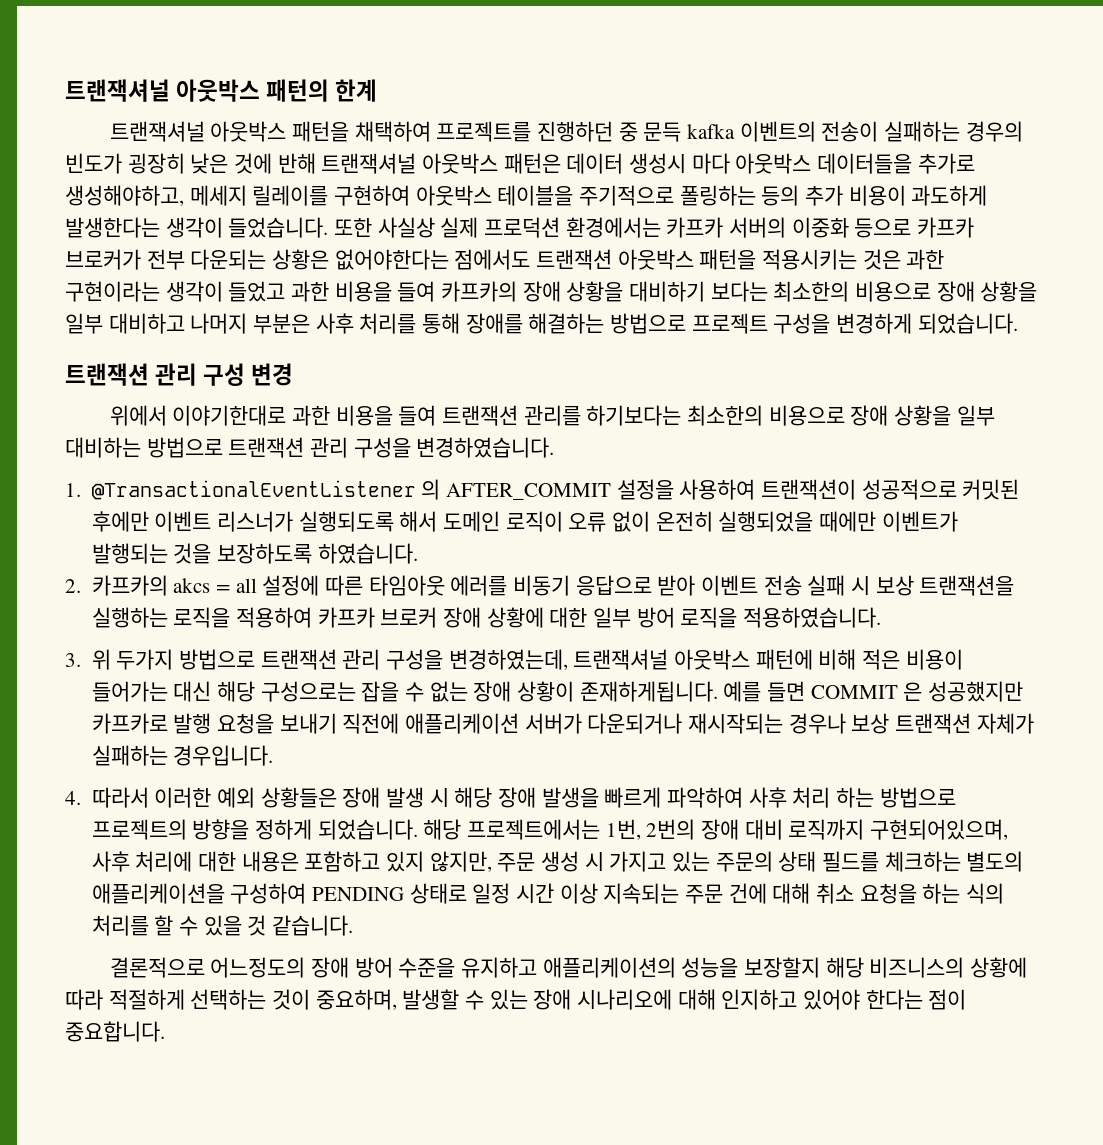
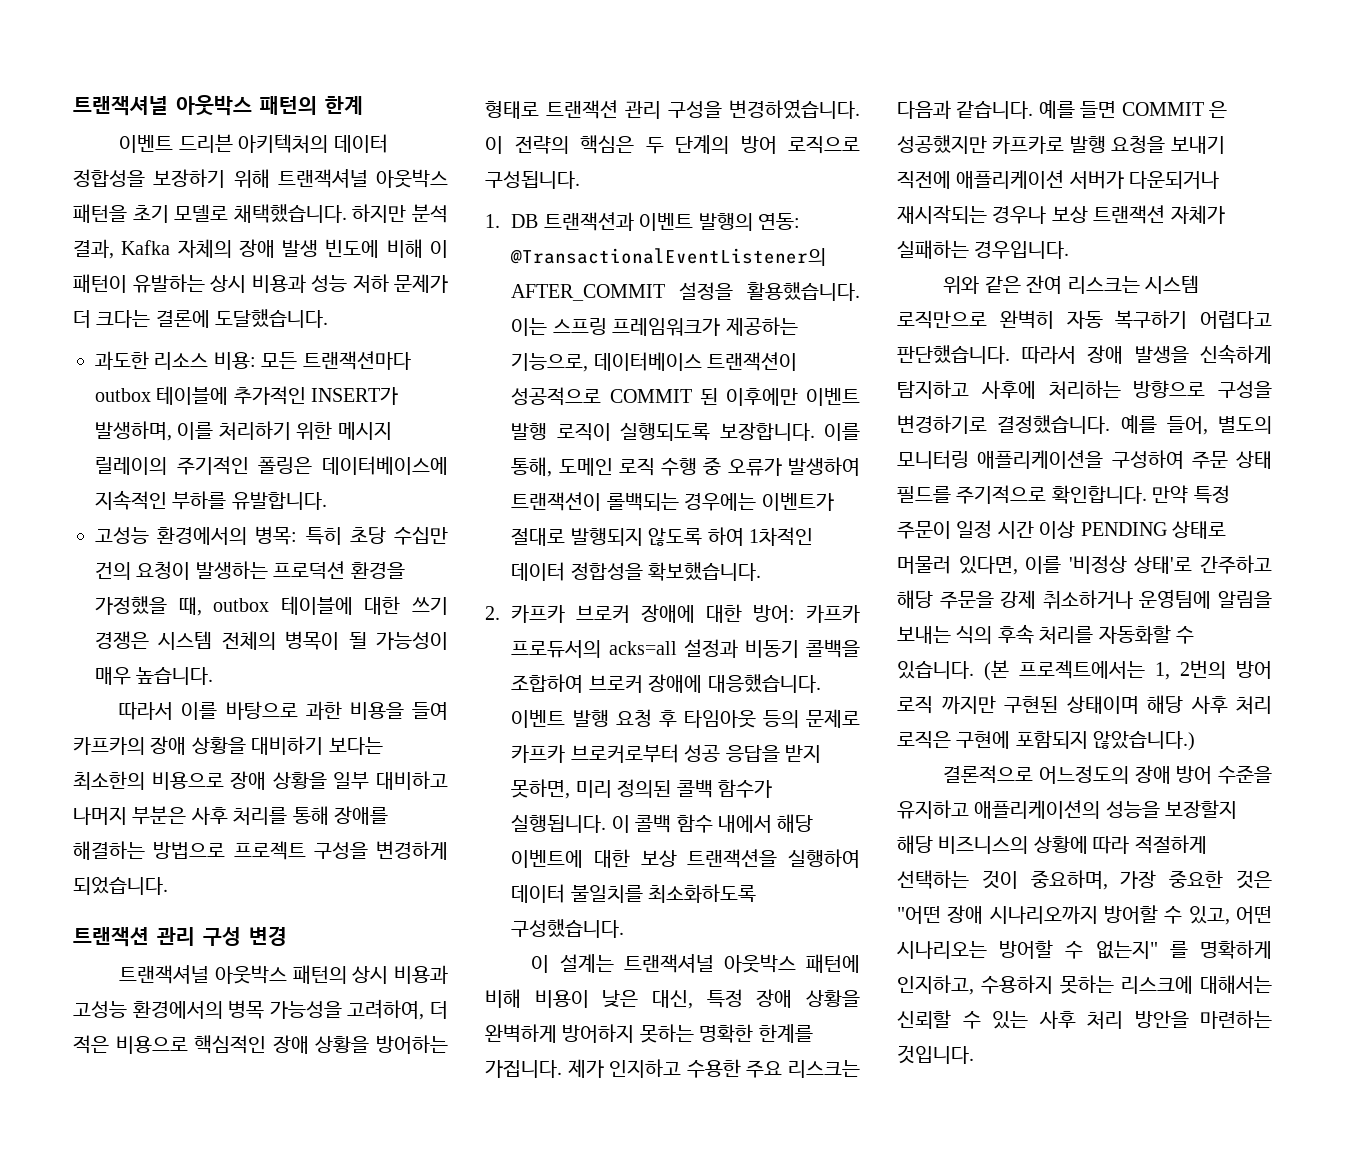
[109,121,1023,142] [65,153,975,174] [65,185,988,206] [65,217,975,238] [65,249,945,270] [65,281,286,302] 트랜잭셔널 아웃박스 패턴을 채택하여 프로젝트를 진행하던 중 문득 kafka 이벤트의 전송이 실패하는 경우의 빈도가 굉장히 낮은 것에 반해 트랜잭셔널 아웃박스 패턴은 데이터 생성시 마다 아웃박스 데이터들을 추가로 생성해야하고, 메세지 릴레이를 구현하여 아웃박스 테이블을 주기적으로 폴링하는 등의 추가 비용이 과도하게 발생한다는 생각이 들었습니다. 또한 사실상 실제 프로덕션 환경에서는 카프카 서버의 이중화 등으로 카프카 브로커가 전부 다운되는 상황은 없어야한다는 점에서도 트랜잭션 아웃박스 패턴을 적용시키는 것은 과한 구현이라는 생각이 들었고 -> [119,134,388,153] [73,169,448,188] [73,204,448,223] [73,239,448,259] [73,274,448,293] [73,309,329,328] [95,351,411,370] [95,386,399,405] [95,421,392,441] [95,456,449,475] [95,490,327,510] [95,526,448,545] [95,561,405,580] [95,596,448,616] [95,631,448,650] [95,667,214,685] [119,701,298,720] 이벤트 드리븐 아키텍처의 데이터 정합성을 보장하기 위해 트랜잭셔널 아웃박스 패턴을 초기 모델로 채택했습니다. 하지만 분석 결과, Kafka 자체의 장애 발생 빈도에 비해 이 패턴이 유발하는 상시 비용과 성능 저하 문제가 더 크다는 결론에 도달했습니다. // 과도한 리소스 비용: 모든 트랜잭션마다 outbox 테이블에 추가적인 INSERT가 발생하며, 이를 처리하기 위한 메시지 릴레이의 주기적인 폴링은 데이터베이스에 지속적인 부하를 유발합니다. // 고성능 환경에서의 병목: 특히 초당 수십만 건의 요청이 발생하는 프로덕션 환경을 가정했을 때, outbox 테이블에 대한 쓰기 경쟁은 시스템 전체의 병목이 될 가능성이 매우 높습니다. // 따라서 이를 바탕으로
[109,405,995,426] [65,437,555,458] [65,479,1020,500] [91,511,958,532] [91,543,418,564] [65,575,1015,596] [91,607,881,628] [65,649,963,670] [91,681,718,702] 위에서 이야기한대로 과한 비용을 들여 트랜잭션 관리를 하기보다는 최소한의 비용으로 장애 상황을 일부 대비하는 방법으로 트랜잭션 관리 구성을 변경하였습니다. // 1. @TransactionalEventListener 의 AFTER_COMMIT 설정을 사용하여 트랜잭션이 성공적으로 커밋된 후에만 이벤트 리스너가 실행되도록 해서 도메인 로직이 오류 없이 온전히 실행되었을 때에만 이벤트가 발행되는 것을 보장하도록 하였습니다. // 2. 카프카의 akcs = all 설정에 따른 타임아웃 에러를 비동기 응답으로 받아 이벤트 전송 실패 시 보상 트랜잭션을 실행하는 로직을 적용하여 카프카 브로커 장애 상황에 대한 일부 방어 로직을 적용하였습니다. // 3. 위 두가지 방법으로 트랜잭션 관리 구성을 변경하였는데, 트랜잭셔널 아웃박스 패턴에 비해 적은 비용이 들어가는 대신 해당 구성으로는 잡을 수 없는 장애 상황이 존재하게됩니다. -> [119,965,448,984] [73,999,448,1020] [73,1035,448,1054] [485,99,860,119] [485,135,860,154] [485,171,580,189] [485,212,801,231] [510,248,827,266] [511,282,860,301] [511,317,798,336] [511,352,798,372] [511,387,860,406] [511,422,860,441] [511,457,860,477] [511,492,834,511] [511,527,814,546] [511,562,762,581] [485,604,860,623] [511,639,860,658] [511,674,821,693] [511,709,860,728] [511,744,822,763] [511,779,773,799] [511,814,814,833] [511,849,860,868] [511,884,757,903] [511,919,625,938] [531,954,860,973] [485,989,860,1009] [485,1024,813,1043] [485,1059,860,1078] [897,100,1034,119] 트랜잭셔널 아웃박스 패턴의 상시 비용과 고성능 환경에서의 병목 가능성을 고려하여, 더 적은 비용으로 핵심적인 장애 상황을 방어하는 형태로 트랜잭션 관리 구성을 변경하였습니다. 이 전략의 핵심은 두 단계의 방어 로직으로 구성됩니다. // 1. DB 트랜잭션과 이벤트 발행의 연동: @TransactionalEventListener의 AFTER_COMMIT 설정을 활용했습니다. 이는 스프링 프레임워크가 제공하는 기능으로, 데이터베이스 트랜잭션이 성공적으로 COMMIT 된 이후에만 이벤트 발행 로직이 실행되도록 보장합니다. 이를 통해, 도메인 로직 수행 중 오류가 발생하여 트랜잭션이 롤백되는 경우에는 이벤트가 절대로 발행되지 않도록 하여 1차적인 데이터 정합성을 확보했습니다. // 2. 카프카 브로커 장애에 대한 방어: 카프카 프로듀서의 acks=all 설정과 비동기 콜백을 조합하여 브로커 장애에 대응했습니다. 이벤트 발행 요청 후 타임아웃 등의 문제로 카프카 브로커로부터 성공 응답을 받지 못하면, 미리 정의된 콜백 함수가 실행됩니다. 이 콜백 함수 내에서 해당 이벤트에 대한 보상 트랜잭션을 실행하여 데이터 불일치를 최소화하도록 구성했습니다. // 이 설계는 트랜잭셔널 아웃박스 패턴에 비해 비용이 낮은 대신, 특정 장애 상황을 완벽하게 방어하지 못하는 명확한 한계를 가집니다. 제가 인지하고 수용한 주요 리스크는 다음과 같습니다.
[65,787,956,808] [91,819,1008,840] [91,851,1024,872] [91,883,1004,904] [91,915,353,936] 4. 따라서 이러한 예외 상황들은 장애 발생 시 해당 장애 발생을 빠르게 파악하여 사후 처리 하는 방법으로 프로젝트의 방향을 정하게 되었습니다. 해당 프로젝트에서는 1번, 2번의 장애 대비 로직까지 구현되어있으며, 사후 처리에 대한 내용은 포함하고 있지 않지만, 주문 생성 시 가지고 있는 주문의 상태 필드를 체크하는 별도의 애플리케이션을 구성하여 PENDING 상태로 일정 시간 이상 지속되는 주문 건에 대해 취소 요청을 하는 식의 처리를 할 수 있을 것 같습니다. -> [943,275,1199,294] [897,310,1272,329] [897,344,1272,364] [897,380,1272,399] [897,415,1272,435] [897,450,1272,469] [897,485,1230,504] [897,520,1226,539] [897,555,1272,575] [897,589,1272,609] [897,624,1194,644] [897,660,1272,681] [897,695,1272,714] [897,730,1196,751] 위와 같은 잔여 리스크는 시스템 로직만으로 완벽히 자동 복구하기 어렵다고 판단했습니다. 따라서 장애 발생을 신속하게 탐지하고 사후에 처리하는 방향으로 구성을 변경하기로 결정했습니다. 예를 들어, 별도의 모니터링 애플리케이션을 구성하여 주문 상태 필드를 주기적으로 확인합니다. 만약 특정 주문이 일정 시간 이상 PENDING 상태로 머물러 있다면, 이를 '비정상 상태'로 간주하고 해당 주문을 강제 취소하거나 운영팀에 알림을 보내는 식의 후속 처리를 자동화할 수 있습니다. (본 프로젝트에서는 1, 2번의 방어 로직 까지만 구현된 상태이며 해당 사후 처리 로직은 구현에 포함되지 않았습니다.)
[402,989,967,1010] [65,1021,165,1042] 발생할 수 있는 장애 시나리오에 대해 인지하고 있어야 한다는 점이 중요합니다. -> [1120,870,1272,889] [897,905,1272,925] [897,940,1272,959] [897,975,1272,995] [897,1010,1272,1029] [897,1045,974,1064] 가장 중요한 것은 "어떤 장애 시나리오까지 방어할 수 있고, 어떤 시나리오는 방어할 수 없는지" 를 명확하게 인지하고, 수용하지 못하는 리스크에 대해서는 신뢰할 수 있는 사후 처리 방안을 마련하는 것입니다.

